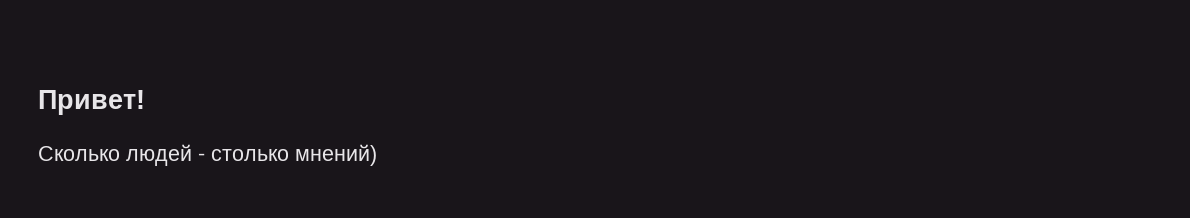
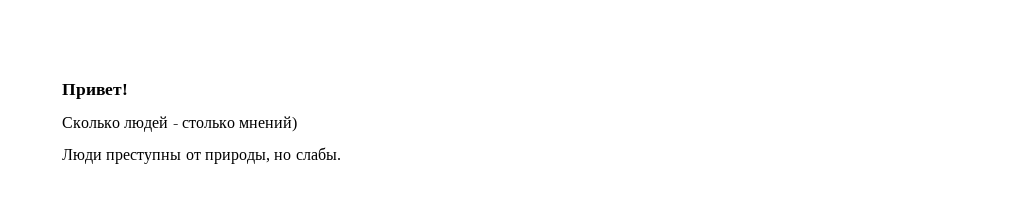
(377, 155) none -> [62,147,341,164] // Люди преступны от природы, но слабы.

